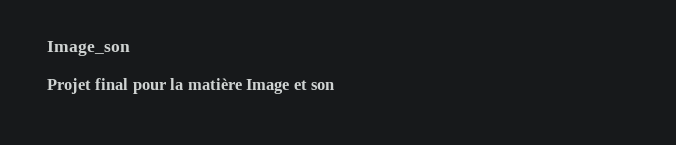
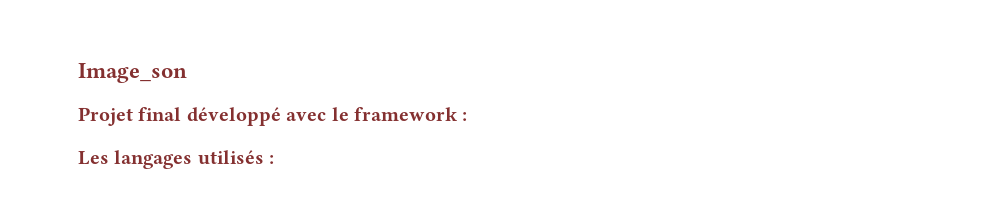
[132,78,335,94] pour la matière Image et son -> [186,107,468,126] [78,150,275,169] développé avec le framework : // Les langages utilisés :

